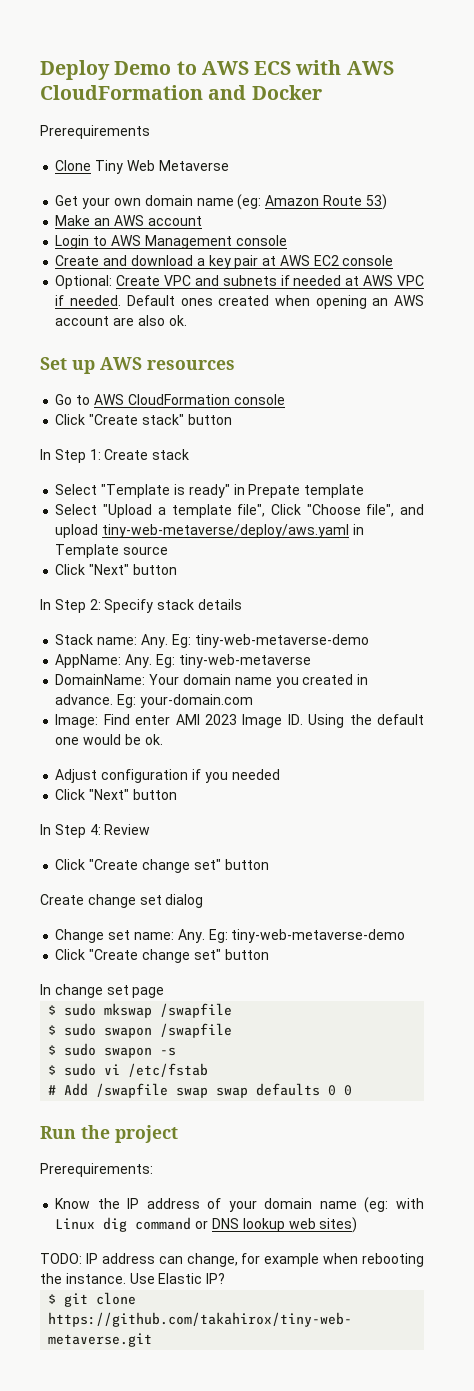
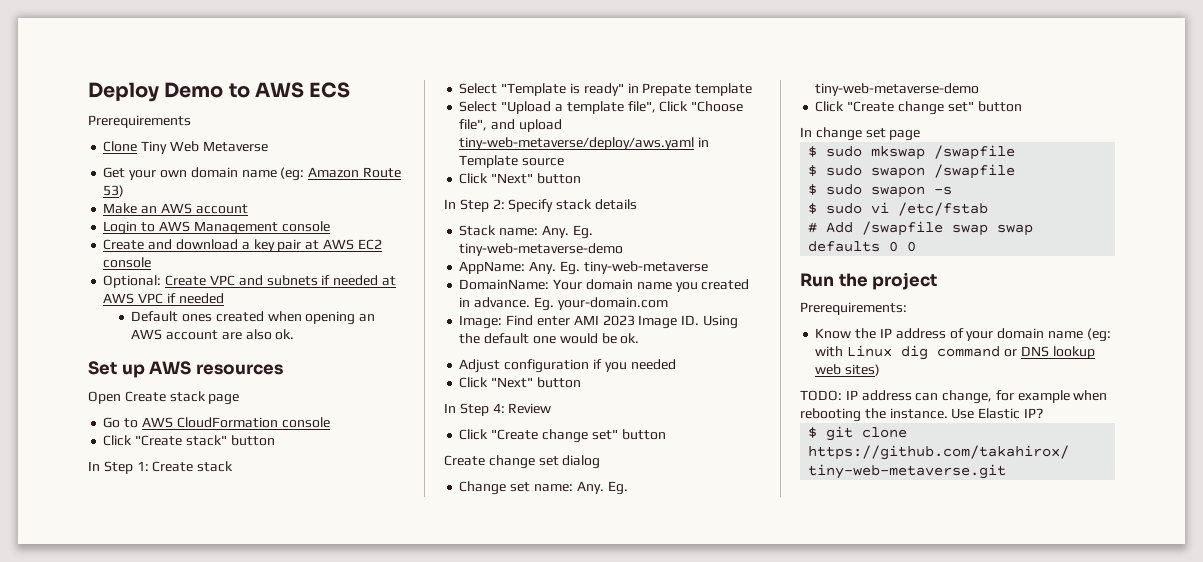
[295,60,394,75] [40,85,322,100] with AWS CloudFormation and Docker -> (351, 90) none
[70,295,122,306] needed. -> [178,293,224,304] needed //
(235, 365) none -> [88,391,240,405] // Open Create stack page
[171,634,191,648] Eg: -> [572,225,593,239] Eg.
[155,654,175,668] Eg: -> [559,261,580,275] Eg.
[117,694,137,708] Eg: -> [533,297,554,311] Eg.
[208,929,228,943] Eg: -> [607,481,628,495] Eg.

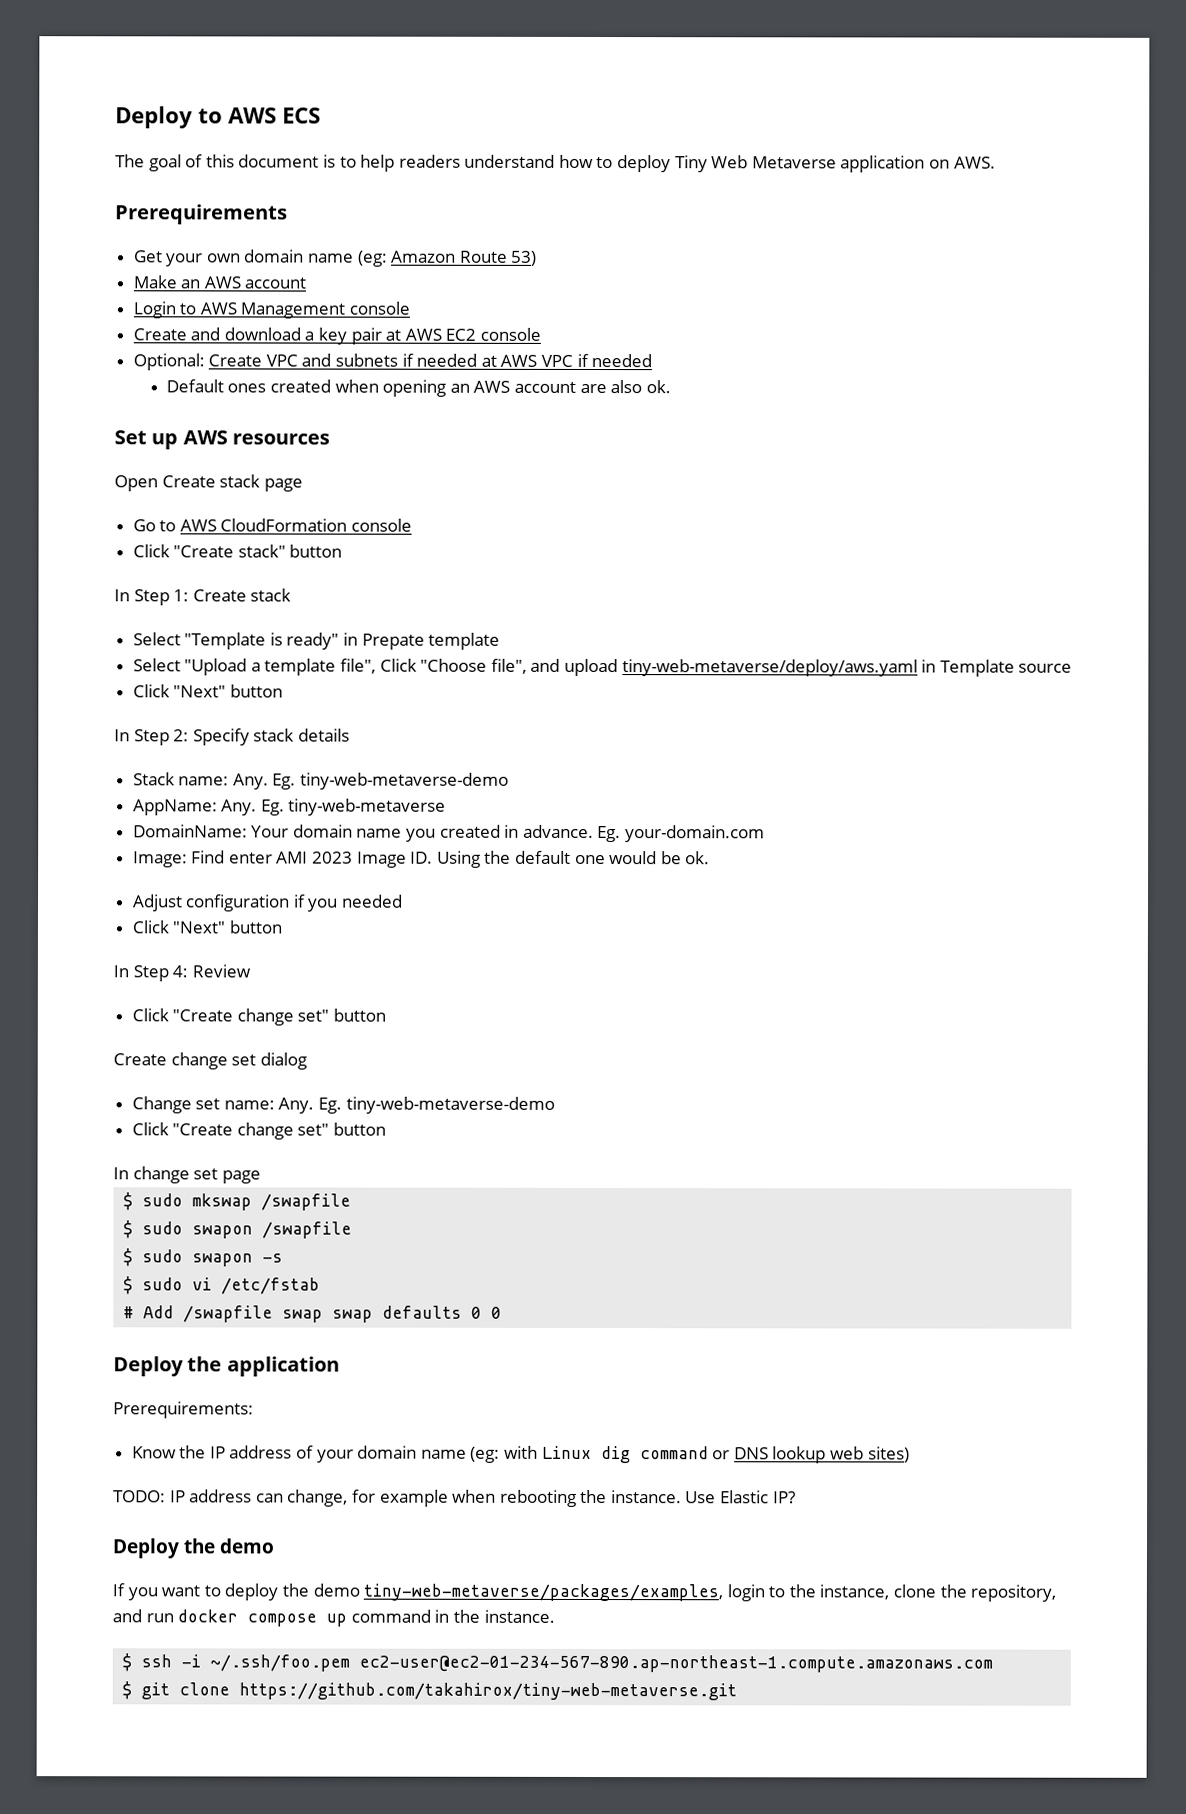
[88,82,224,102] Deploy Demo -> [115,106,193,129] Deploy
[88,115,191,128] [103,141,138,152] Prerequirements // Clone -> [115,154,672,173] The goal of this document is to help readers understand how to deploy
(268, 146) none -> [840,155,996,173] [115,204,288,225] application on AWS. // Prerequirements
[800,272,938,290] Run the project -> [113,1356,340,1377] Deploy the application
(1043, 413) none -> [112,1538,275,1559] [112,1583,1057,1602] [112,1609,555,1627] [122,1653,994,1673] // Deploy the demo // If you want to deploy the demo tiny-web-metaverse/packages/examples, login to the instance, clone the repository, and run docker compose up command in the instance. // $ ssh -i ~/.ssh/foo.pem ec2-user@ec2-01-234-567-890.ap-northeast-1.compute.amazonaws.com

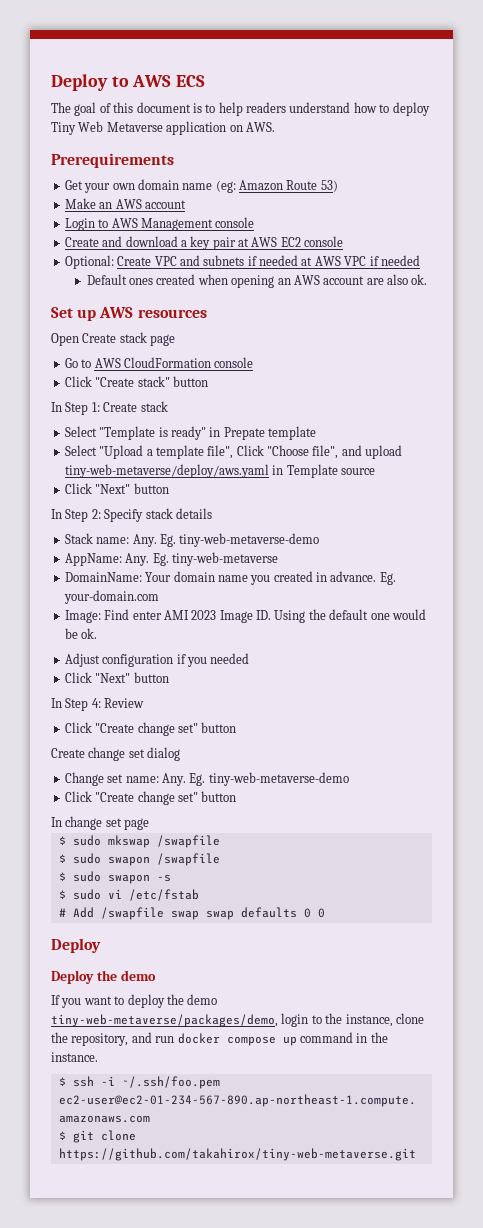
[187,1356,340,1377] [113,1401,254,1419] [131,1445,910,1464] [113,1489,796,1507] the application // Prerequirements: // Know the IP address of your domain name (eg: with Linux dig command or DNS lookup web sites) // TODO: IP address can change, for example when rebooting the instance. Use Elastic IP? -> (101, 945) none
[363,1583,724,1602] tiny-web-metaverse/packages/examples, -> [51,1014,278,1027] tiny-web-metaverse/packages/demo,

